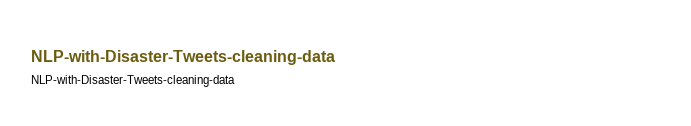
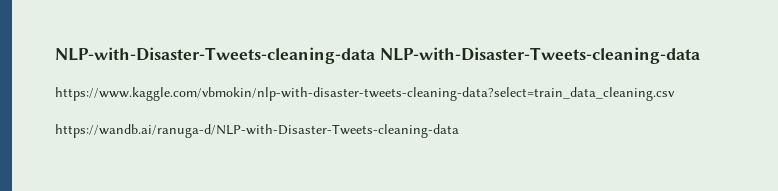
[31,50,335,65] [31,75,235,87] NLP-with-Disaster-Tweets-cleaning-data // NLP-with-Disaster-Tweets-cleaning-data -> [55,47,700,64] [55,87,675,101] [55,124,459,138] NLP-with-Disaster-Tweets-cleaning-data NLP-with-Disaster-Tweets-cleaning-data // https://www.kaggle.com/vbmokin/nlp-with-disaster-tweets-cleaning-data?select=train_data_cleaning.csv // https://wandb.ai/ranuga-d/NLP-with-Disaster-Tweets-cleaning-data

